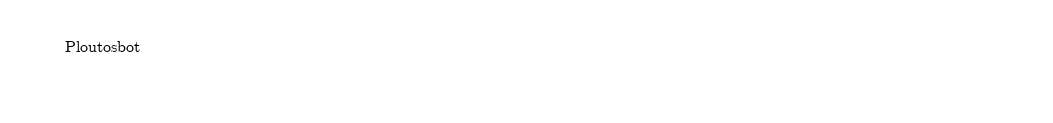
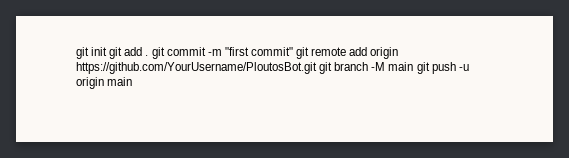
[65,41,140,52] Ploutosbot -> [76,47,399,59] [76,62,469,74] [76,77,133,89] git init git add . git commit -m "first commit" git remote add origin https://github.com/YourUsername/PloutosBot.git git branch -M main git push -u origin main

